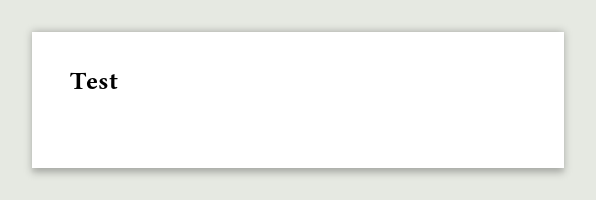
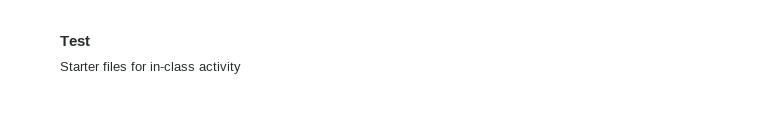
(118, 80) none -> [60,62,241,74] // Starter files for in-class activity

